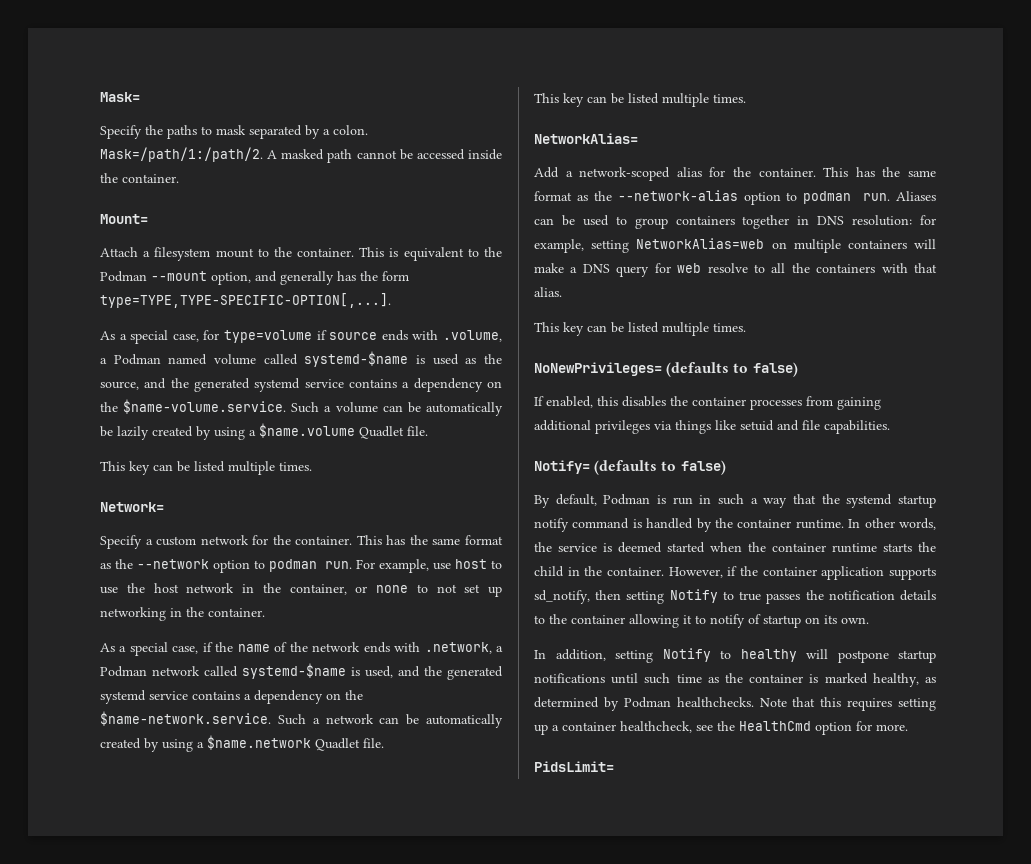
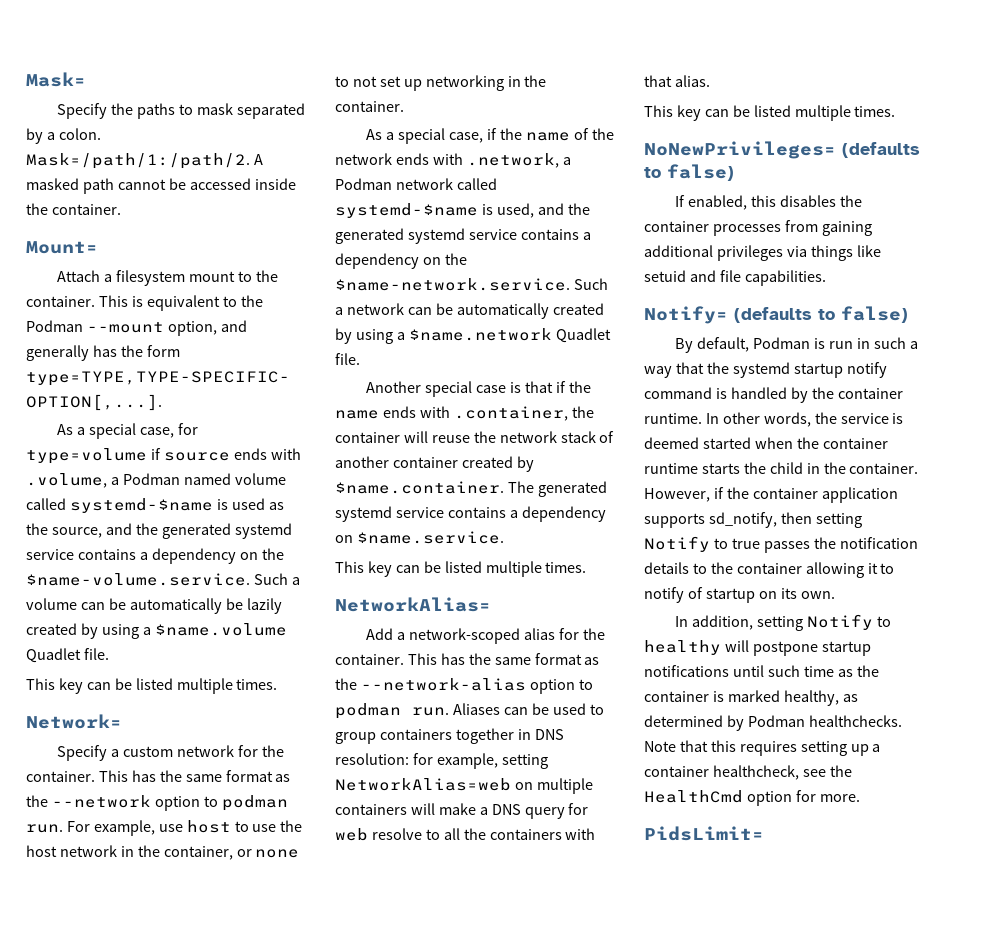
(384, 743) none -> [366,381,591,397] [335,406,594,421] [335,431,615,443] [335,456,534,472] [335,481,607,497] [335,506,606,522] [335,531,504,544] // Another special case is that if the name ends with .container, the container will reuse the network stack of another container created by $name.container. The generated systemd service contains a dependency on $name.service.

